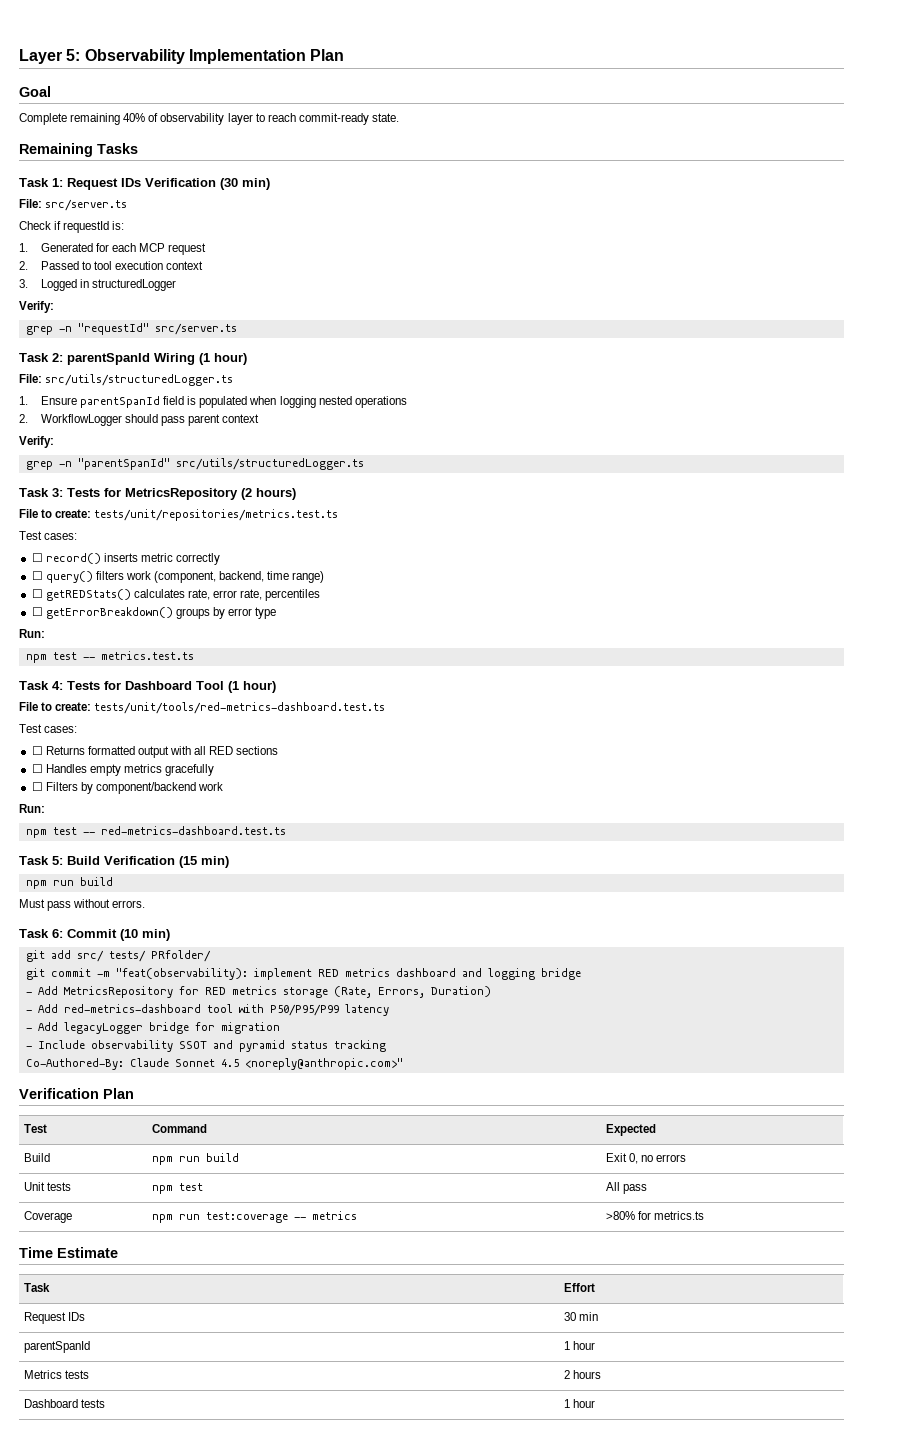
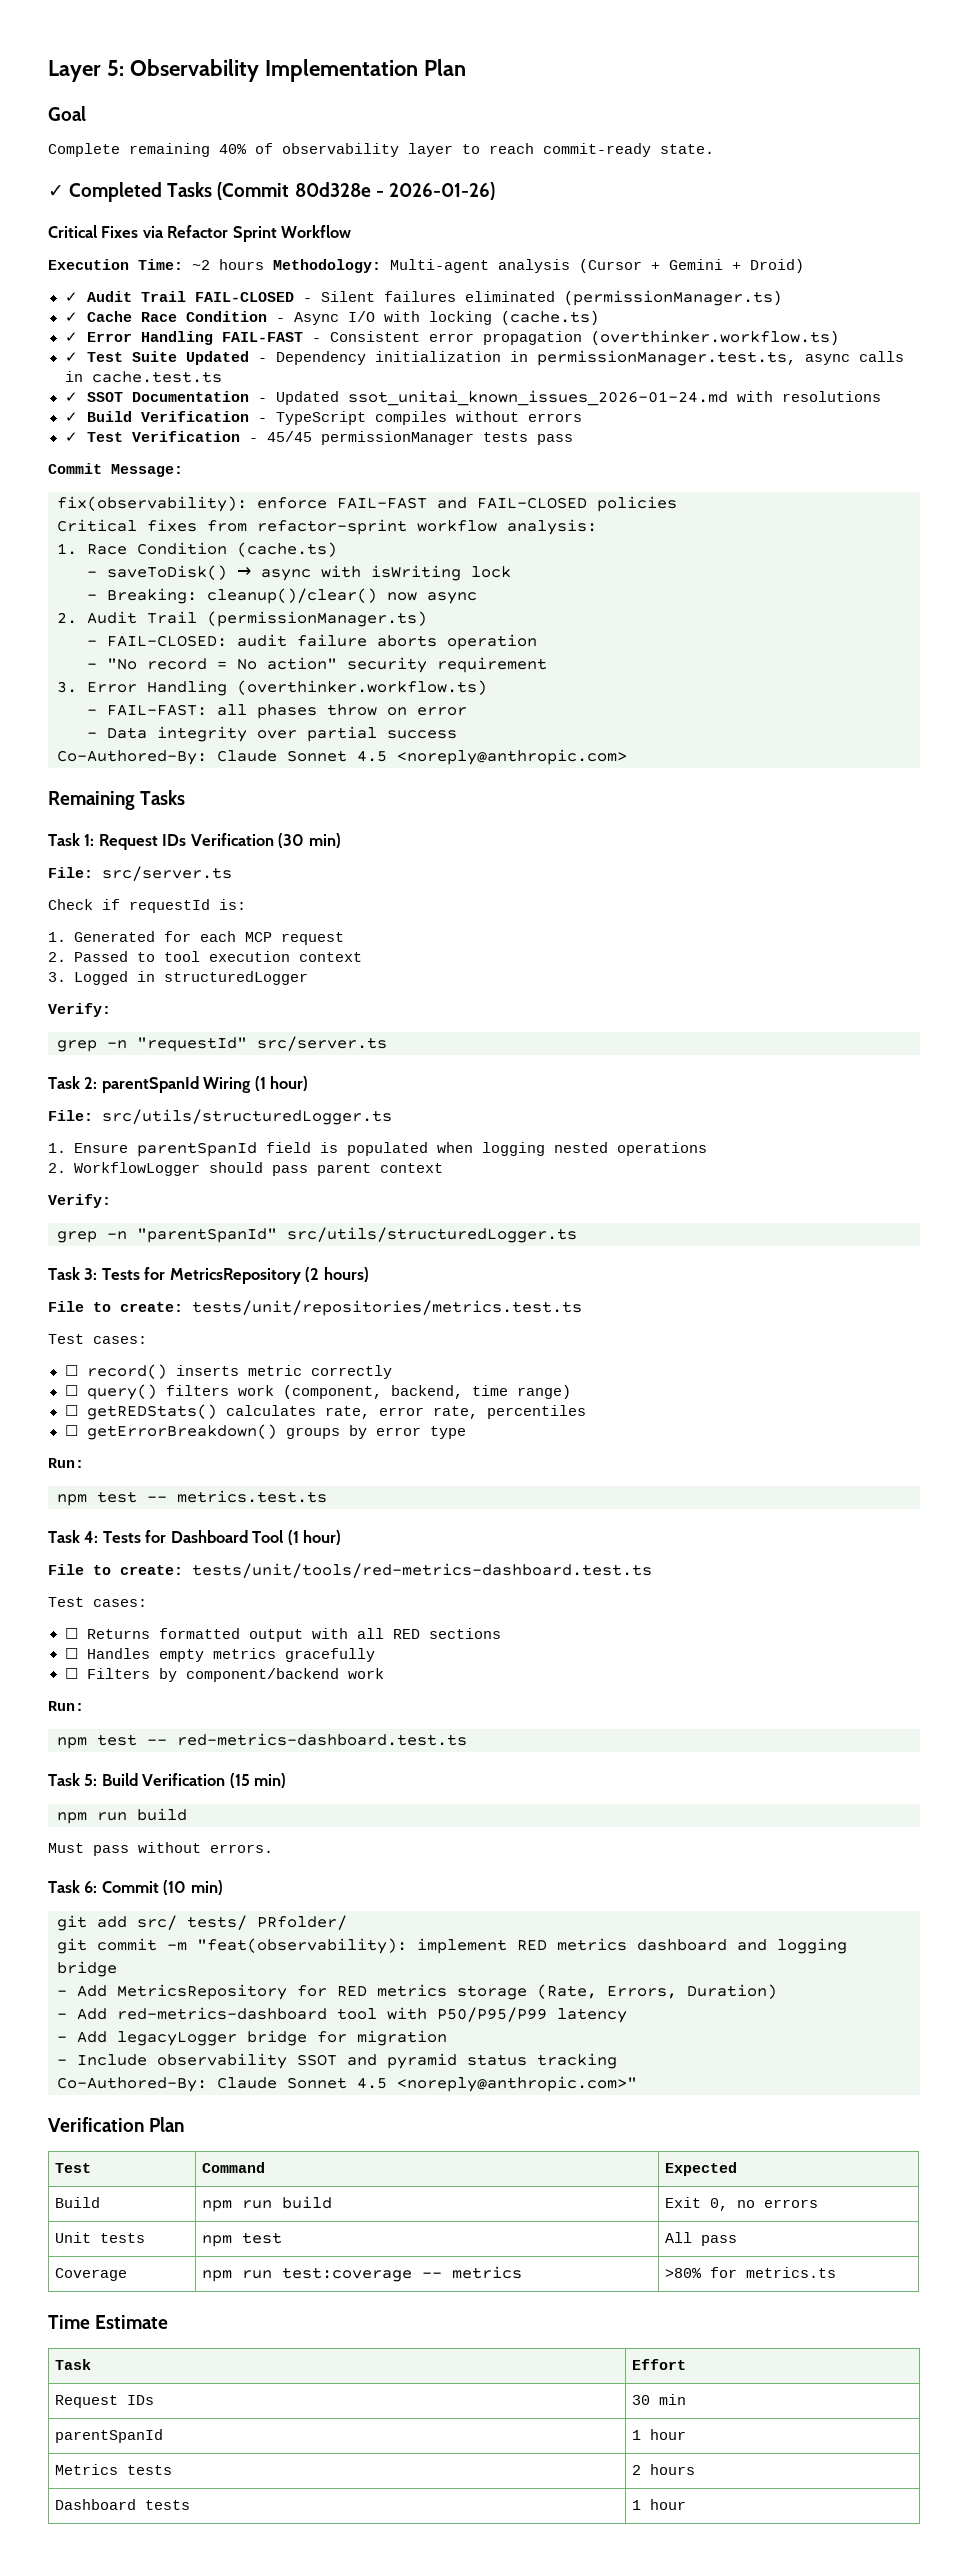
(399, 117) none -> [48,182,495,202] [48,225,352,242] [48,259,804,273] [64,290,782,306] [64,311,599,325] [64,330,839,345] [64,350,904,366] [64,371,222,383] [64,390,881,406] [64,411,582,425] [64,431,573,445] [48,463,183,477] [57,496,677,512] [57,519,597,535] [57,542,337,557] [87,565,511,581] [87,588,477,604] [57,611,427,627] [87,634,537,650] [87,657,547,673] [57,680,487,696] [87,704,467,719] [87,726,457,742] [57,749,627,765] // ✓ Completed Tasks (Commit 80d328e - 2026-01-26) // Critical Fixes via Refactor Sprint Workflow // Execution Time: ~2 hours Methodology: Multi-agent analysis (Cursor + Gemini + Droid) // ✓ Audit Trail FAIL-CLOSED - Silent failures eliminated (permissionManager.ts) // ✓ Cache Race Condition - Async I/O with locking (cache.ts) // ✓ Error Handling FAIL-FAST - Consistent error propagation (overthinker.workflow.ts) // ✓ Test Suite Updated - Dependency initialization in permissionManager.test.ts, async calls in cache.test.ts // ✓ SSOT Documentation - Updated ssot_unitai_known_issues_2026-01-24.md with resolutions // ✓ Build Verification - TypeScript compiles without errors // ✓ Test Verification - 45/45 permissionManager tests pass // Commit Message: // fix(observability): enforce FAIL-FAST and FAIL-CLOSED policies // Critical fixes from refactor-sprint workflow analysis: // 1. Race Condition (cache.ts) // - saveToDisk() → async with isWriting lock // - Breaking: cleanup()/clear() now async // 2. Audit Trail (permissionManager.ts) // - FAIL-CLOSED: audit failure aborts operation // - "No record = No action" security requirement // 3. Error Handling (overthinker.workflow.ts) // - FAIL-FAST: all phases throw on error // - Data integrity over partial success // Co-Authored-By: Claude Sonnet 4.5 <noreply@anthropic.com>

